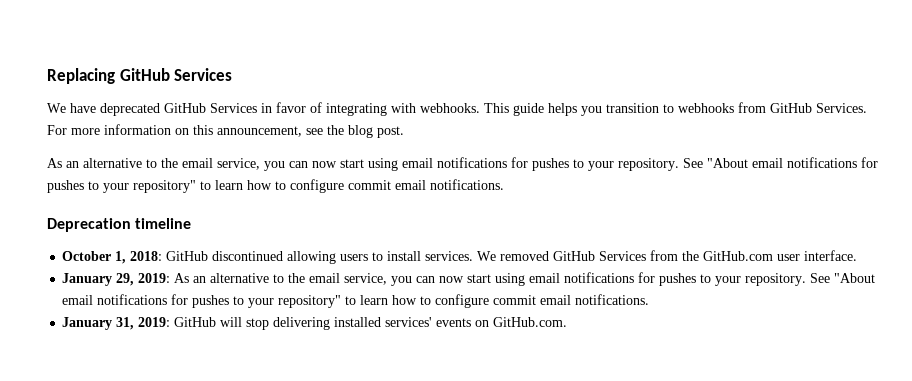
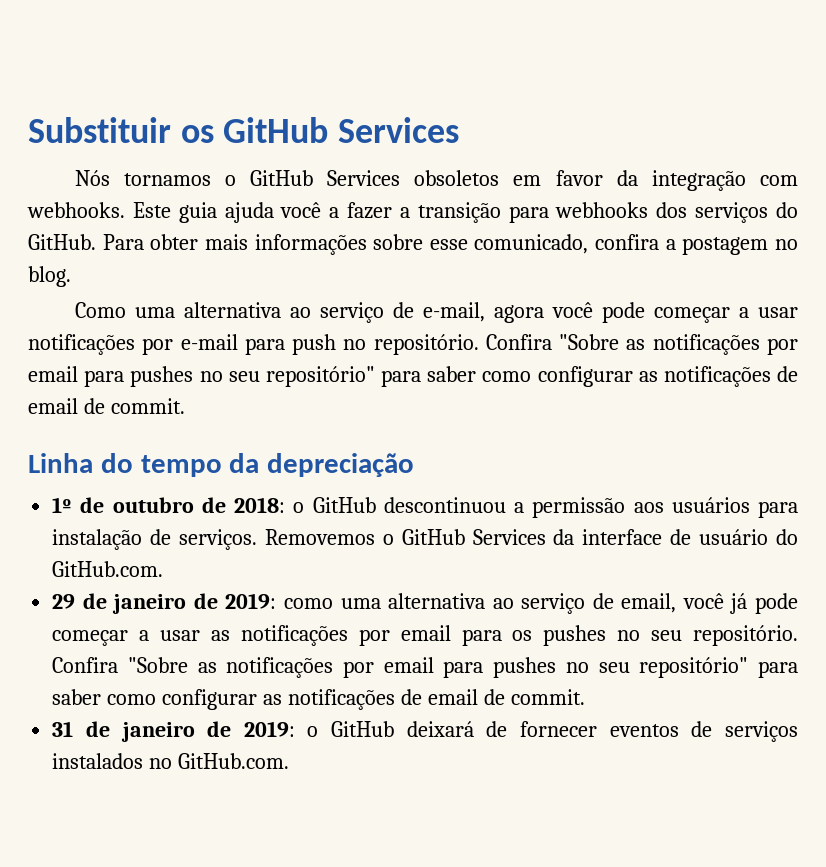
[47,68,115,84] Replacing -> [28,117,214,143] Substituir os
[47,102,867,116] [47,124,404,138] [47,157,878,171] [47,179,504,193] [47,218,192,232] [62,250,858,264] [62,272,876,286] [62,294,650,308] [62,317,490,330] We have deprecated GitHub Services in favor of integrating with webhooks. This guide helps you transition to webhooks from GitHub Services. For more information on this announcement, see the blog post. // As an alternative to the email service, you can now start using email notifications for pushes to your repository. See "About email notifications for pushes to your repository" to learn how to configure commit email notifications. // Deprecation timeline // October 1, 2018: GitHub discontinued allowing users to install services. We removed GitHub Services from the GitHub.com user interface. // January 29, 2019: As an alternative to the email service, you can now start using email notifications for pushes to your repository. See "About email notifications for pushes to your repository" to learn how to configure commit email notifications. // January 31, 2019: GitHub will stop delivering installed services' events on -> [74,170,798,191] [27,202,798,223] [28,234,798,255] [28,266,71,287] [74,302,798,323] [28,334,798,355] [28,366,798,387] [28,398,185,414] [28,453,415,477] [52,497,799,518] [52,529,798,550] [52,561,164,577] [52,593,798,614] [52,625,798,646] [52,657,798,678] [52,689,585,710] [52,721,798,742] [52,753,173,769] Nós tornamos o GitHub Services obsoletos em favor da integração com webhooks. Este guia ajuda você a fazer a transição para webhooks dos serviços do GitHub. Para obter mais informações sobre esse comunicado, confira a postagem no blog. // Como uma alternativa ao serviço de e-mail, agora você pode começar a usar notificações por e-mail para push no repositório. Confira "Sobre as notificações por email para pushes no seu repositório" para saber como configurar as notificações de email de commit. // Linha do tempo da depreciação // 1º de outubro de 2018: o GitHub descontinuou a permissão aos usuários para instalação de serviços. Removemos o GitHub Services da interface de usuário do GitHub.com. // 29 de janeiro de 2019: como uma alternativa ao serviço de email, você já pode começar a usar as notificações por email para os pushes no seu repositório. Confira "Sobre as notificações por email para pushes no seu repositório" para saber como configurar as notificações de email de commit. // 31 de janeiro de 2019: o GitHub deixará de fornecer eventos de serviços instalados no

